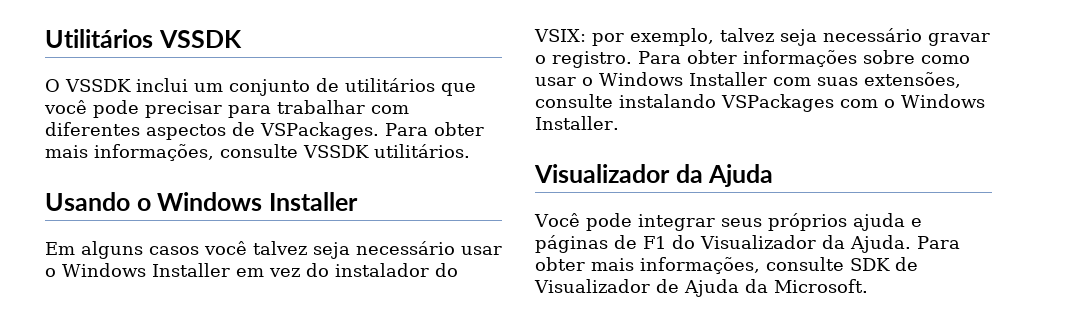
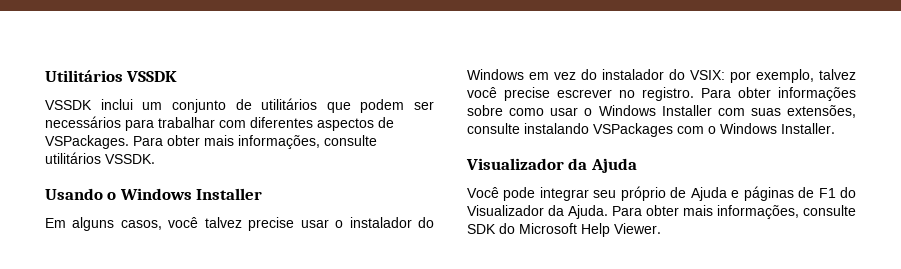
[45,79,60,92] O -> (178, 76) none
[44,100,222,118] você pode precisar -> [360,99,434,113] [45,116,121,128] podem ser necessários
[303,144,470,158] VSSDK utilitários. -> [45,152,155,164] utilitários VSSDK.
[149,246,199,255] casos -> [120,220,162,230] casos,
[313,241,502,259] [45,263,230,277] seja necessário usar o Windows Installer -> [248,217,435,231] [467,69,524,80] precise usar o instalador do Windows
[780,28,990,46] [535,55,546,64] seja necessário gravar o -> [467,87,635,101] você precise escrever no
[720,213,905,231] seus próprios ajuda -> [593,186,727,201] seu próprio de Ajuda
[895,257,918,271] [534,279,868,297] de Visualizador de Ajuda da Microsoft. -> [499,223,661,237] do Microsoft Help Viewer.

